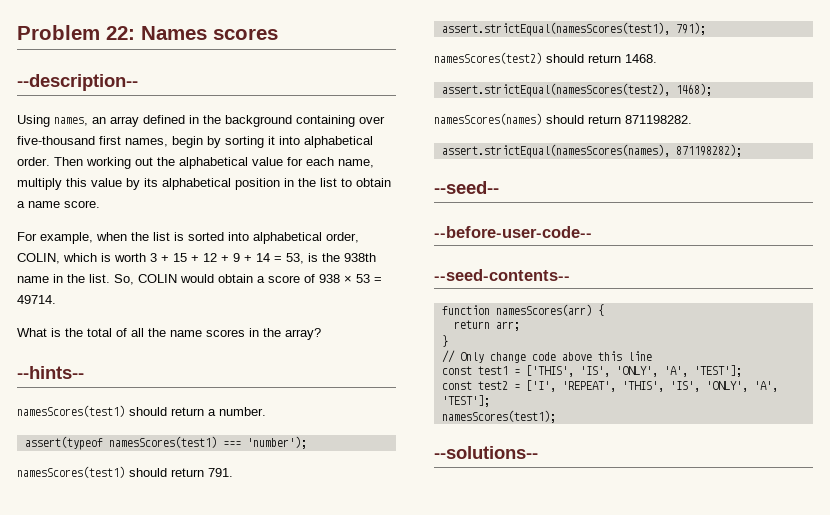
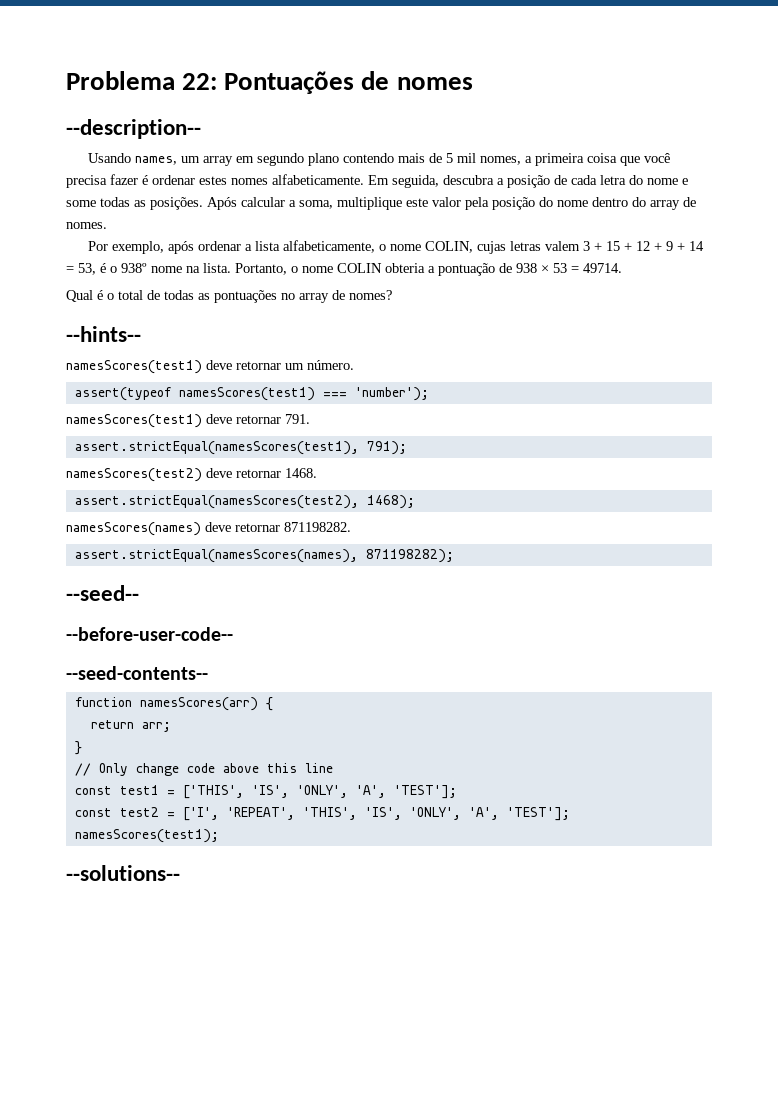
[17,25,278,40] [17,74,138,91] [17,115,385,127] [17,136,373,148] [17,157,374,169] [17,178,391,190] [17,200,100,208] [17,232,359,244] [17,253,146,264] Problem 22: Names scores // --description-- // Using names, an array defined in the background containing over five-thousand first names, begin by sorting it into alphabetical order. Then working out the alphabetical value for each name, multiply this value by its alphabetical position in the list to obtain a name score. // For example, when the list is sorted into alphabetical order, COLIN, which is worth -> [66,71,473,94] [66,119,201,139] [87,153,670,166] [66,174,688,188] [66,197,696,210] [66,222,107,229] [87,240,580,254] Problema 22: Pontuações de nomes // --description-- // Usando names, um array em segundo plano contendo mais de 5 mil nomes, a primeira coisa que você precisa fazer é ordenar estes nomes alfabeticamente. Em seguida, descubra a posição de cada letra do nome e some todas as posições. Após calcular a soma, multiplique este valor pela posição do nome dentro do array de nomes. // Por exemplo, após ordenar a lista alfabeticamente, o nome COLIN, cujas letras valem
[308,253,376,262] [17,274,315,285] is the 938th name in the list. So, COLIN would obtain a score of -> [100,263,512,276] é o 938º nome na lista. Portanto, o nome COLIN obteria a pontuação de
[17,328,321,340] [17,366,84,379] [17,405,266,417] What is the total of all the name scores in the array? // --hints-- // namesScores(test1) should return a number. -> [66,290,392,303] [66,326,141,342] [66,360,354,374] Qual é o total de todas as pontuações no array de nomes? // --hints-- // namesScores(test1) deve retornar um número.
[129,468,204,477] should return -> [206,414,281,424] deve retornar
[546,54,621,63] should return -> [206,468,281,478] deve retornar
[546,115,621,124] should return -> [205,522,280,532] deve retornar

